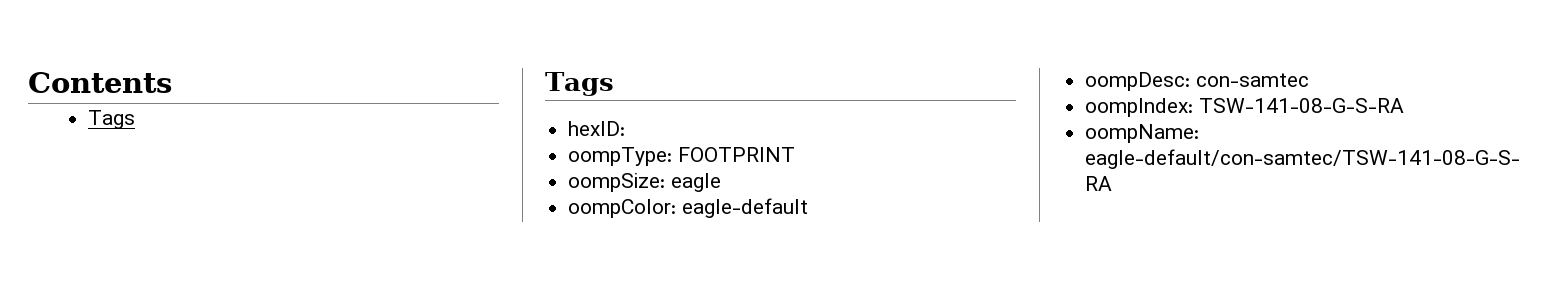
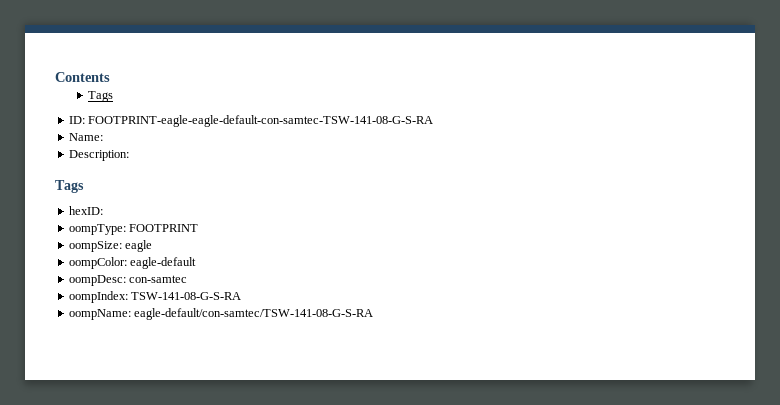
(136, 119) none -> [68,115,434,127] [68,133,103,141] [68,150,129,161] // ID: FOOTPRINT-eagle-eagle-default-con-samtec-TSW-141-08-G-S-RA // Name: // Description:

